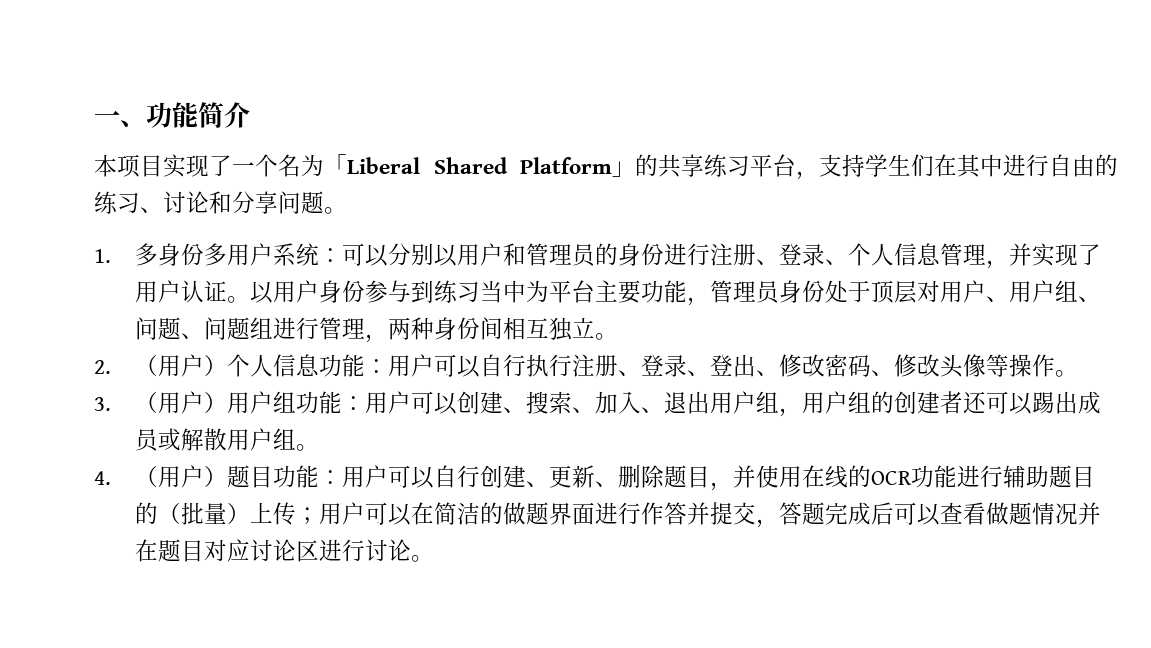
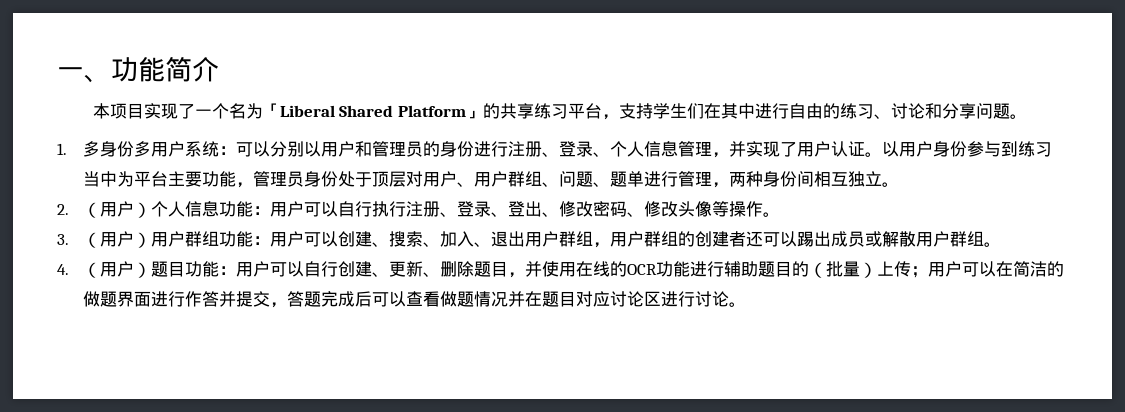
(1056, 291) none -> [507,171,525,187] 群
[204,317,274,340] 问题组 -> [609,171,644,187] 题单
(274, 402) none -> [184,231,202,247] 群
(757, 402) none -> [558,231,576,247] 群
(849, 402) none -> [643,231,661,247] 群
(274, 439) none -> [949,231,967,247] 群

